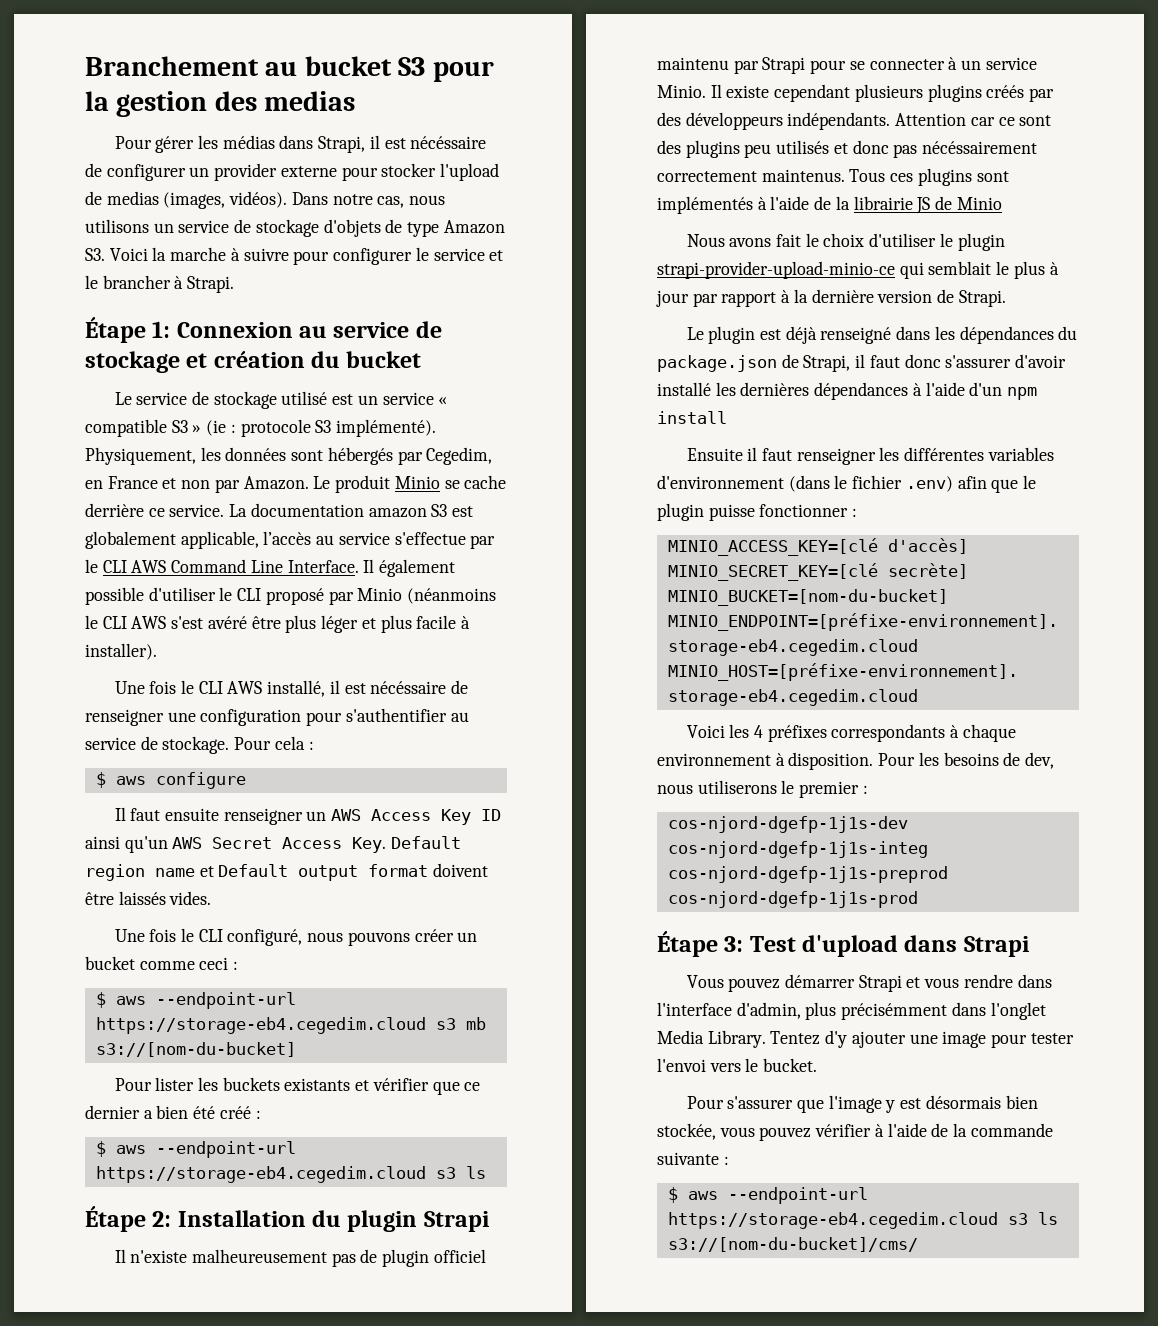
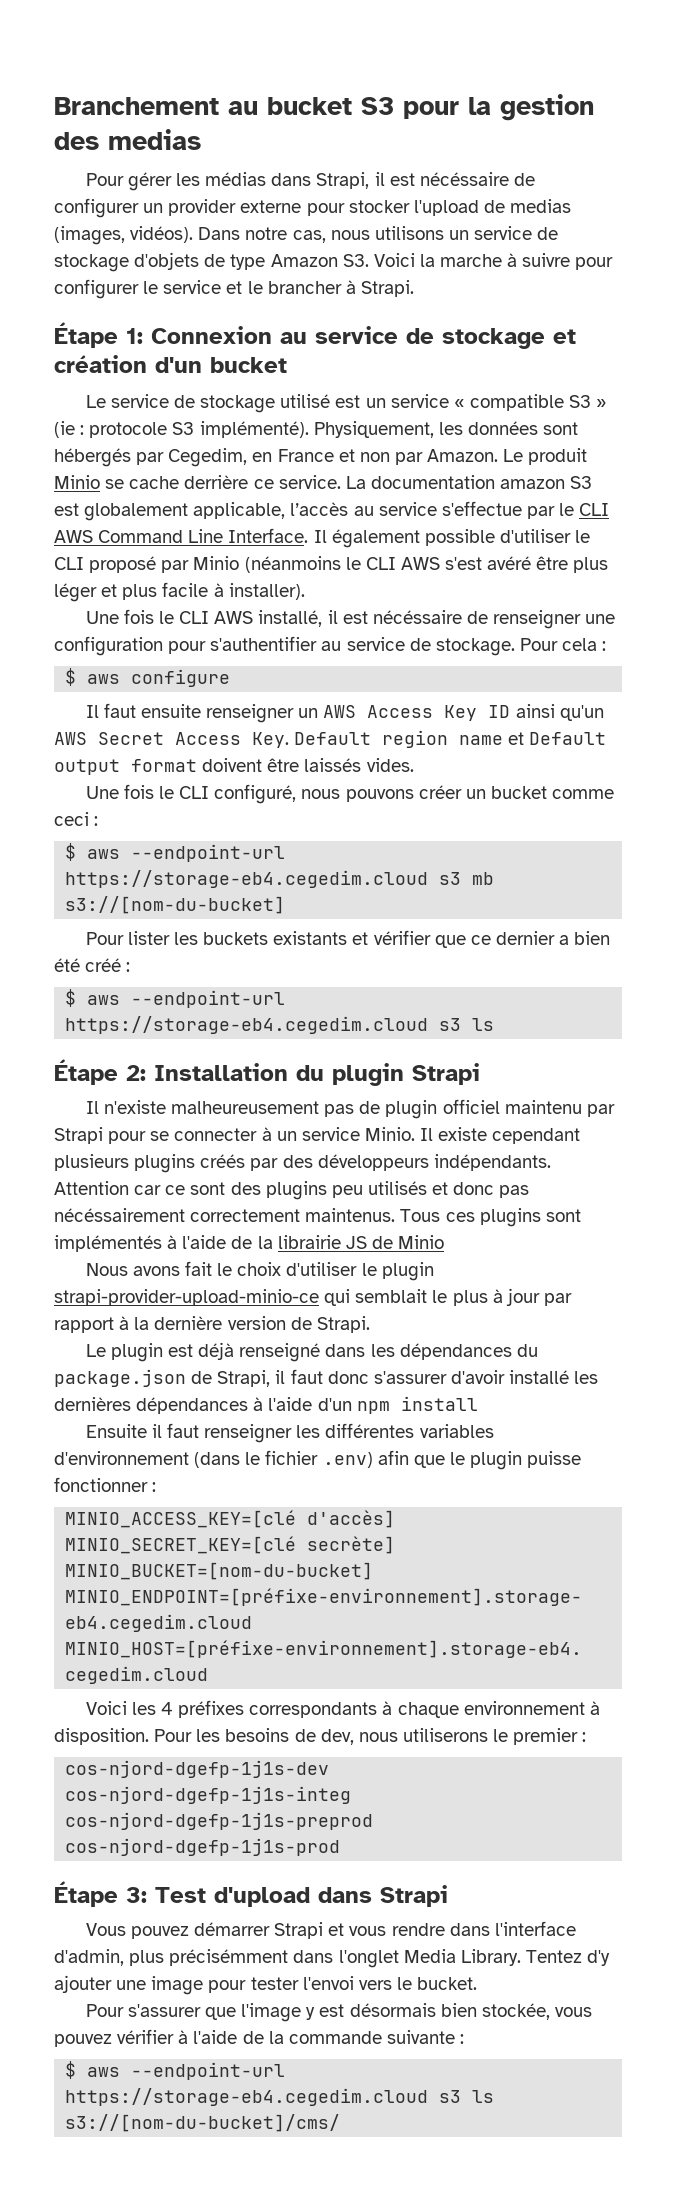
[311,351,341,368] du -> [155,357,202,373] d'un

